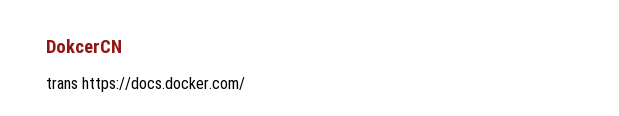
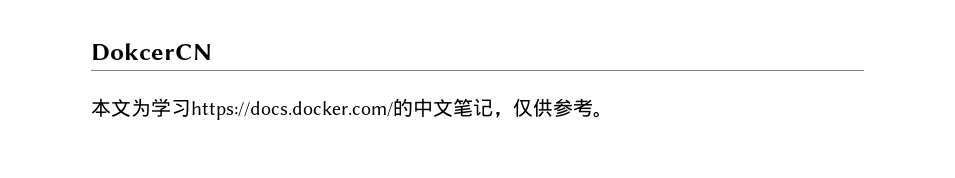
[46,77,246,92] trans https://docs.docker.com/ -> [91,98,613,120] 本文为学习https://docs.docker.com/的中文笔记，仅供参考。

